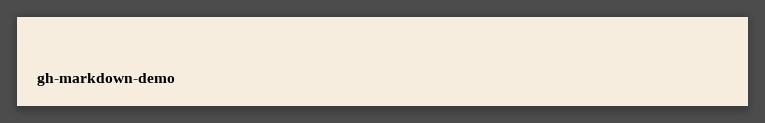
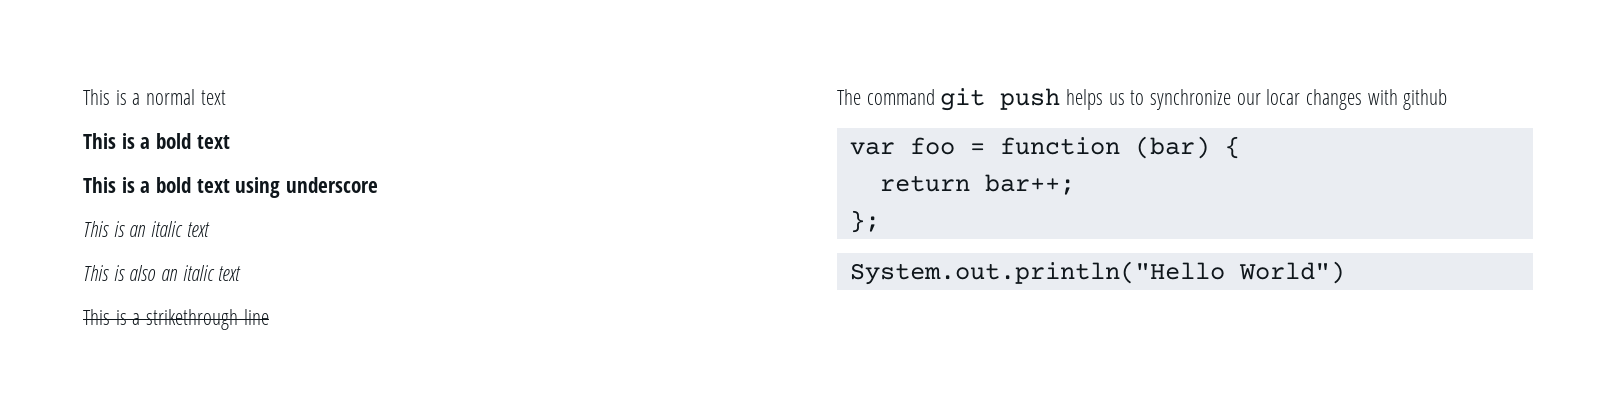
[37,73,175,86] gh-markdown-demo -> [83,89,226,105] [83,133,230,149] [83,177,379,198] [83,221,210,237] [83,265,242,281] [83,309,269,330] [837,88,1448,111] [849,136,1240,159] [879,174,1075,195] [849,210,880,233] [849,261,1345,285] This is a normal text // This is a bold text // This is a bold text using underscore // This is an italic text // This is also an italic text // This is a strikethrough line // The command git push helps us to synchronize our locar changes with github // var foo = function (bar) { // return bar++; // }; // System.out.println("Hello World")

